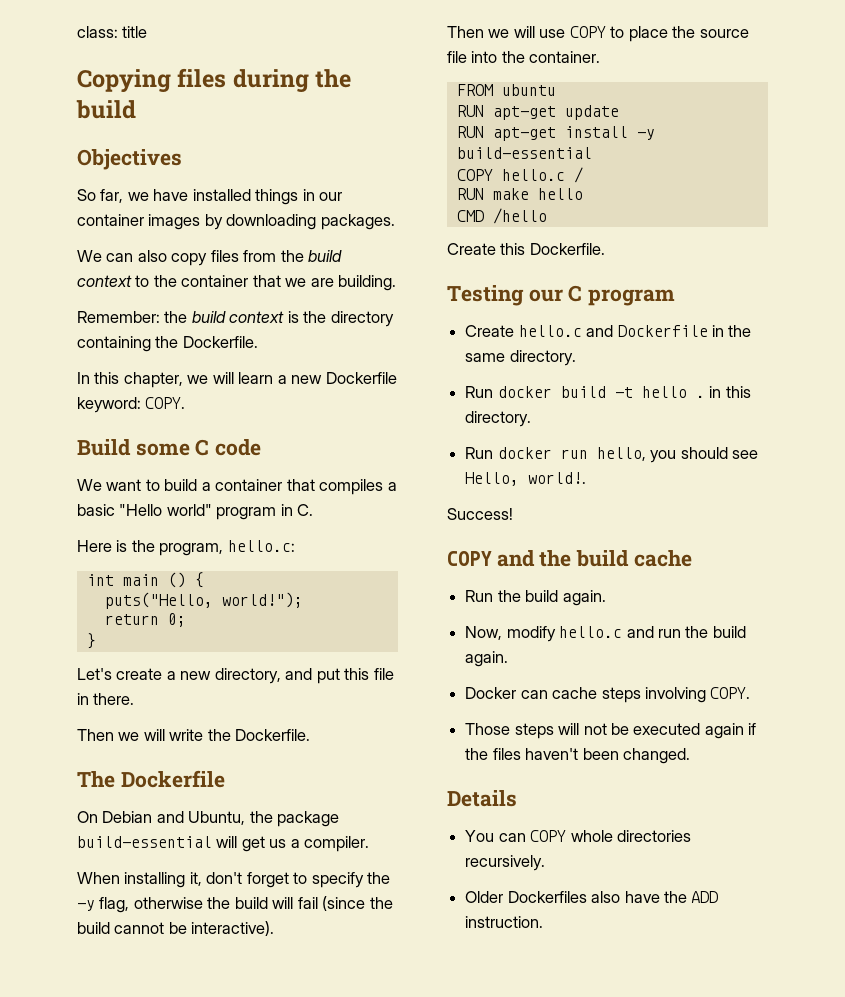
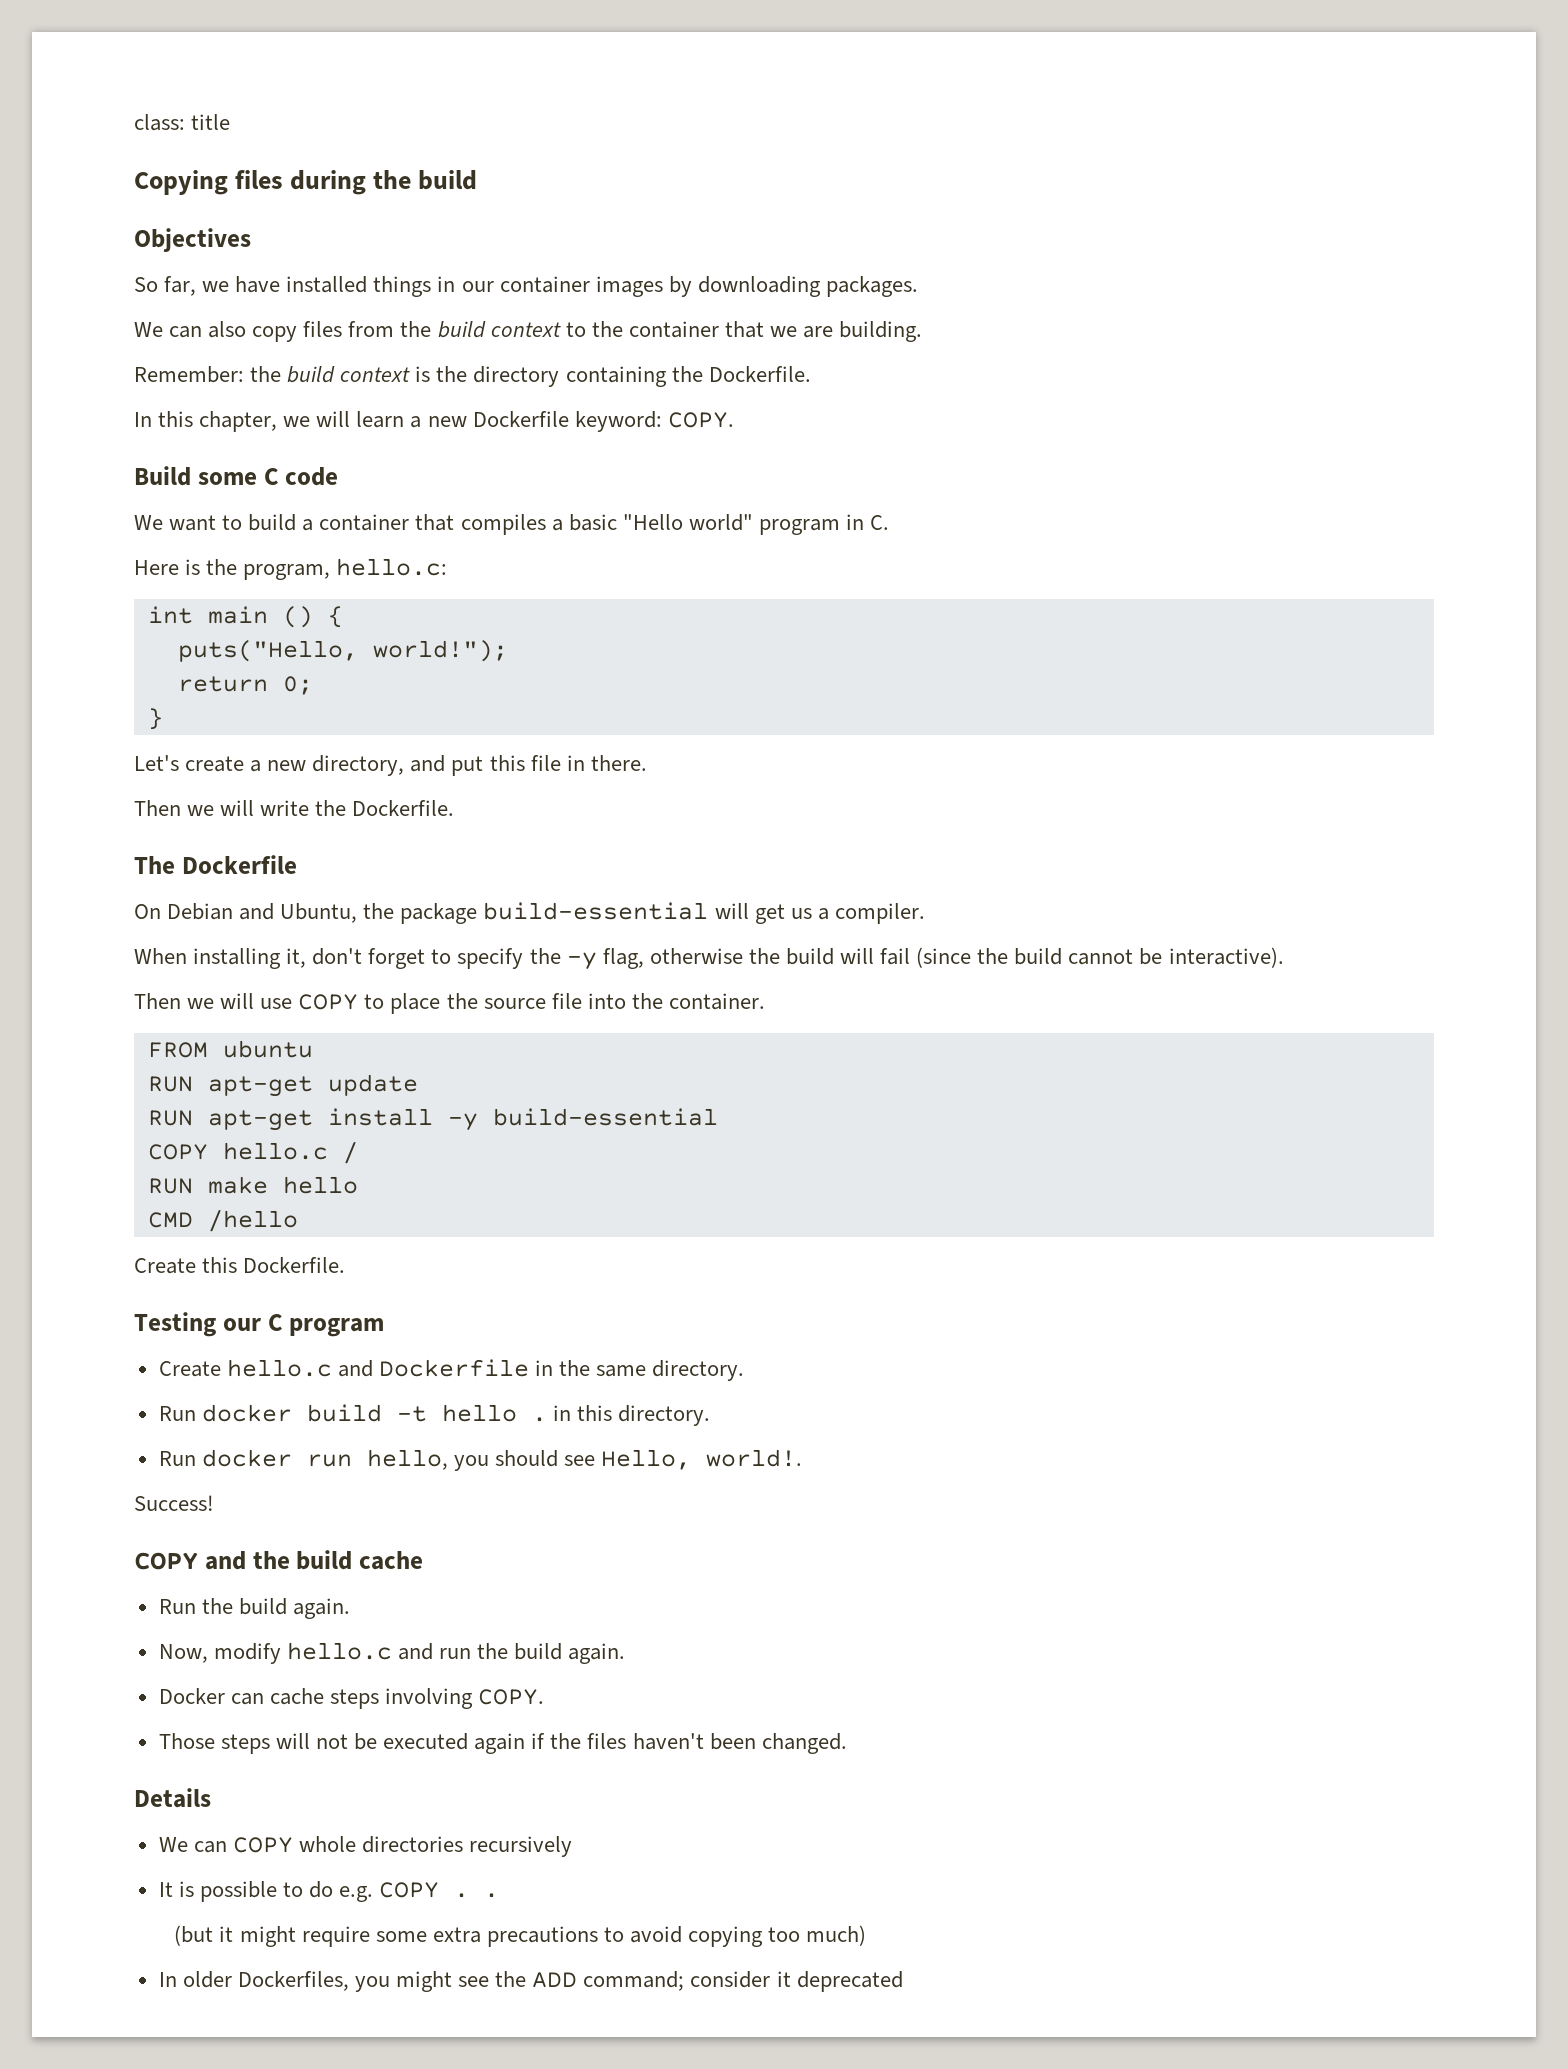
[465,830,495,842] You -> [158,1837,188,1852] We
[465,855,546,871] [465,891,719,903] [465,916,544,928] recursively. // Older Dockerfiles also have the ADD instruction. -> [469,1836,573,1857] [158,1881,500,1902] [174,1925,867,1947] [158,1971,903,1992] recursively // It is possible to do e.g. COPY . . // (but it might require some extra precautions to avoid copying too much) // In older Dockerfiles, you might see the ADD command; consider it deprecated

